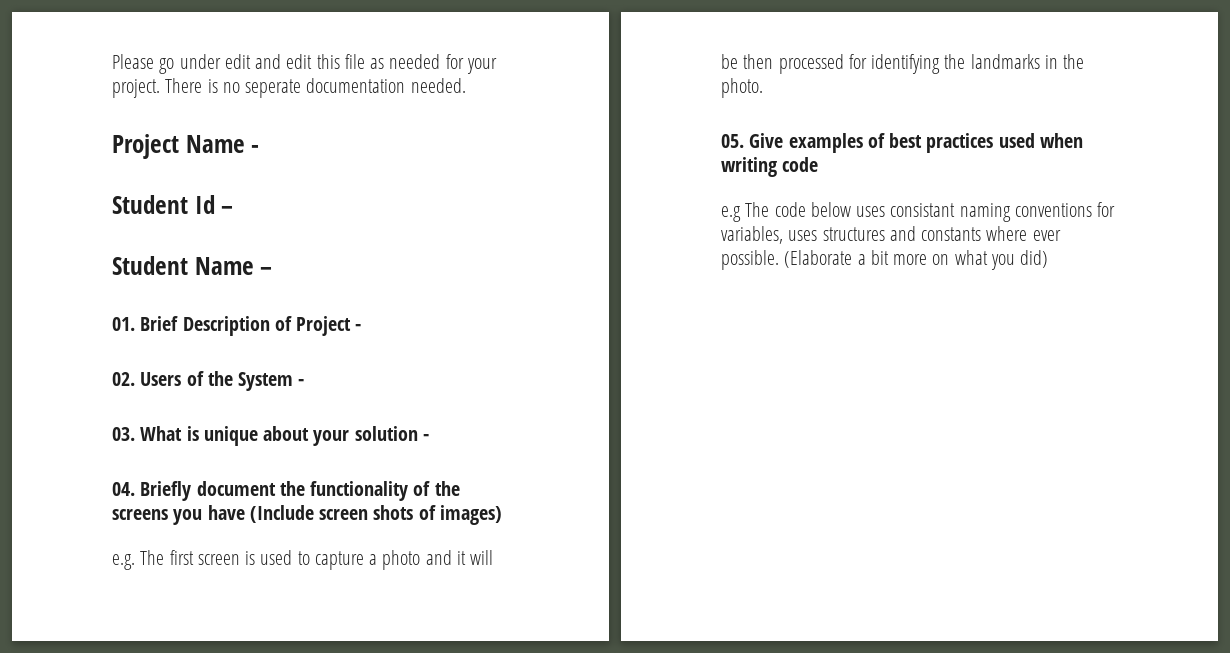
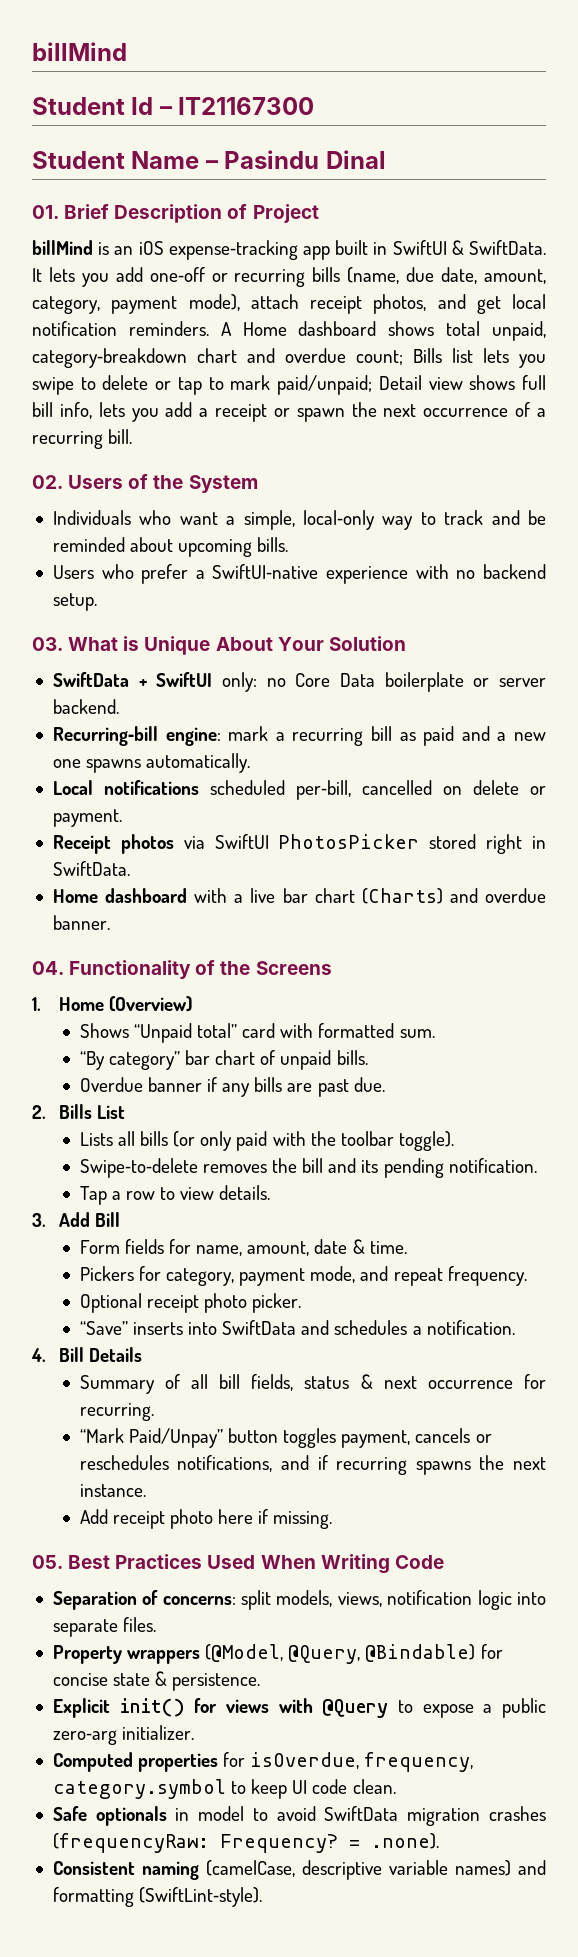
[112,54,497,74] [112,78,466,98] [112,134,260,159] Please go under edit and edit this file as needed for your project. There is no seperate documentation needed. // Project Name - -> [32,42,127,61] billMind
(234, 210) none -> [178,97,315,115] IT21167300
(273, 271) none -> [224,150,386,169] Pasindu Dinal
[355,324,362,331] - -> [32,240,546,260] [32,267,547,287] [32,294,546,314] [32,321,546,341] [32,348,546,368] [32,375,546,395] [32,402,547,422] [32,429,133,449] // billMind is an iOS expense‑tracking app built in SwiftUI & SwiftData. It lets you add one‑off or recurring bills (name, due date, amount, category, payment mode), attach receipt photos, and get local notification reminders. A Home dashboard shows total unpaid, category‑breakdown chart and overdue count; Bills list lets you swipe to delete or tap to mark paid/unpaid; Detail view shows full bill info, lets you add a receipt or spawn the next occurrence of a recurring bill.
[298,379,305,386] [112,426,429,446] [112,481,460,501] [112,505,502,525] [112,550,494,570] [721,54,1085,74] [721,78,763,98] [721,133,1083,153] [721,157,819,177] [721,202,1116,222] [721,226,1061,244] [721,250,1049,270] - // 03. What is unique about your solution - // 04. Briefly document the functionality of the screens you have (Include screen shots of images) // e.g. The first screen is used to capture a photo and it will be then processed for identifying the landmarks in the photo. // 05. Give examples of best practices used when writing code // e.g The code below uses consistant naming conventions for variables, uses structures and constants where ever possible. (Elaborate a bit more on what you did) -> [52,510,547,530] [52,537,289,557] [52,564,546,584] [52,593,97,611] [32,636,406,655] [52,672,547,692] [52,699,119,714] [52,726,547,746] [52,753,251,773] [52,780,547,800] [52,809,122,827] [52,834,546,854] [52,861,130,876] [52,888,546,904] [52,915,110,930] [32,960,332,979] [32,996,192,1012] [79,1023,435,1043] [79,1050,368,1070] [79,1077,385,1097] [32,1104,125,1119] [79,1131,454,1151] [79,1158,537,1178] [79,1185,271,1205] [32,1212,120,1227] [79,1239,407,1256] [79,1266,527,1286] [79,1293,302,1313] [79,1320,515,1335] [31,1347,142,1362] [79,1374,546,1394] [79,1403,154,1421] [79,1428,492,1448] [79,1455,546,1475] [79,1484,146,1497] [79,1509,333,1529] [32,1554,444,1574] [52,1590,546,1610] [52,1617,157,1637] [52,1644,503,1664] [52,1671,261,1691] [52,1698,547,1718] [52,1725,195,1745] [52,1752,474,1772] [52,1779,396,1799] [52,1806,546,1826] [52,1833,439,1853] [52,1860,546,1880] [52,1887,263,1907] // Individuals who want a simple, local‑only way to track and be reminded about upcoming bills. // Users who prefer a SwiftUI‑native experience with no backend setup. // 03. What is Unique About Your Solution // SwiftData + SwiftUI only: no Core Data boilerplate or server backend. // Recurring‑bill engine: mark a recurring bill as paid and a new one spawns automatically. // Local notifications scheduled per‑bill, cancelled on delete or payment. // Receipt photos via SwiftUI PhotosPicker stored right in SwiftData. // Home dashboard with a live bar chart (Charts) and overdue banner. // 04. Functionality of the Screens // 1. Home (Overview) // Shows “Unpaid total” card with formatted sum. // “By category” bar chart of unpaid bills. // Overdue banner if any bills are past due. // 2. Bills List // Lists all bills (or only paid with the toolbar toggle). // Swipe‑to‑delete removes the bill and its pending notification. // Tap a row to view details. // 3. Add Bill // Form fields for name, amount, date & time. // Pickers for category, payment mode, and repeat frequency. // Optional receipt photo picker. // “Save” inserts into SwiftData and schedules a notification. // 4. Bill Details // Summary of all bill fields, status & next occurrence for recurring. // “Mark Paid/Unpay” button toggles payment, cancels or reschedules notifications, and if recurring spawns the next instance. // Add receipt photo here if missing. // 05. Best Practices Used When Writing Code // Separation of concerns: split models, views, notification logic into separate files. // Property wrappers (@Model, @Query, @Bindable) for concise state & persistence. // Explicit init() for views with @Query to expose a public zero‑arg initializer. // Computed properties for isOverdue, frequency, category.symbol to keep UI code clean. // Safe optionals in model to avoid SwiftData migration crashes (frequencyRaw: Frequency? = .none). // Consistent naming (camelCase, descriptive variable names) and formatting (SwiftLint‑style).

